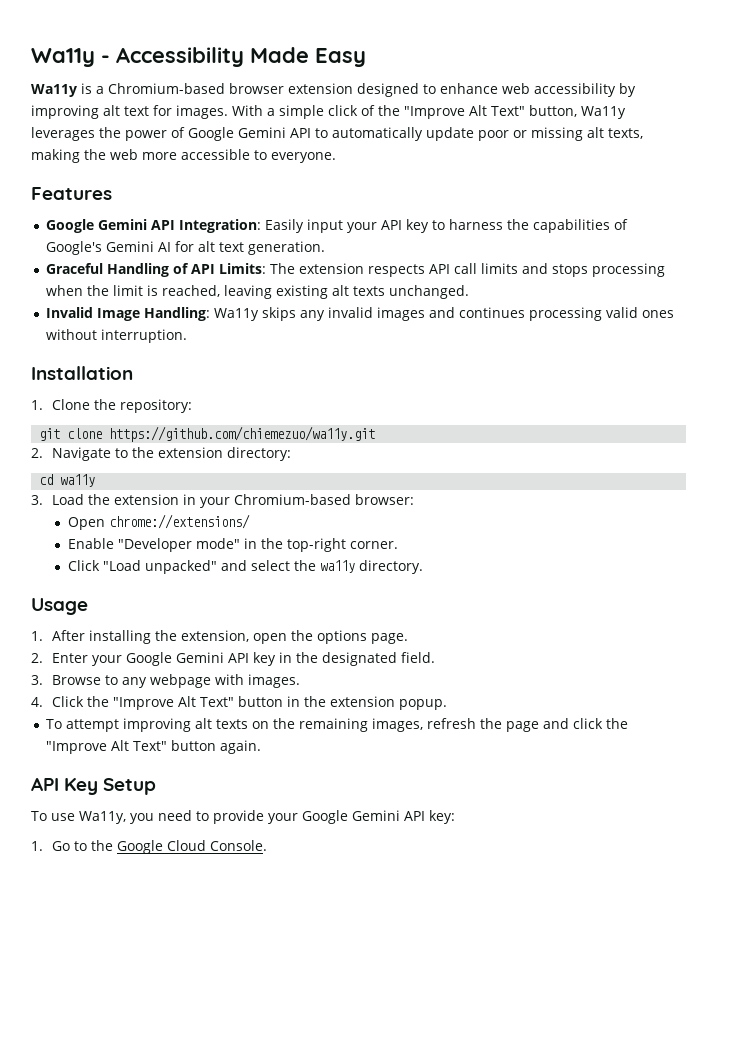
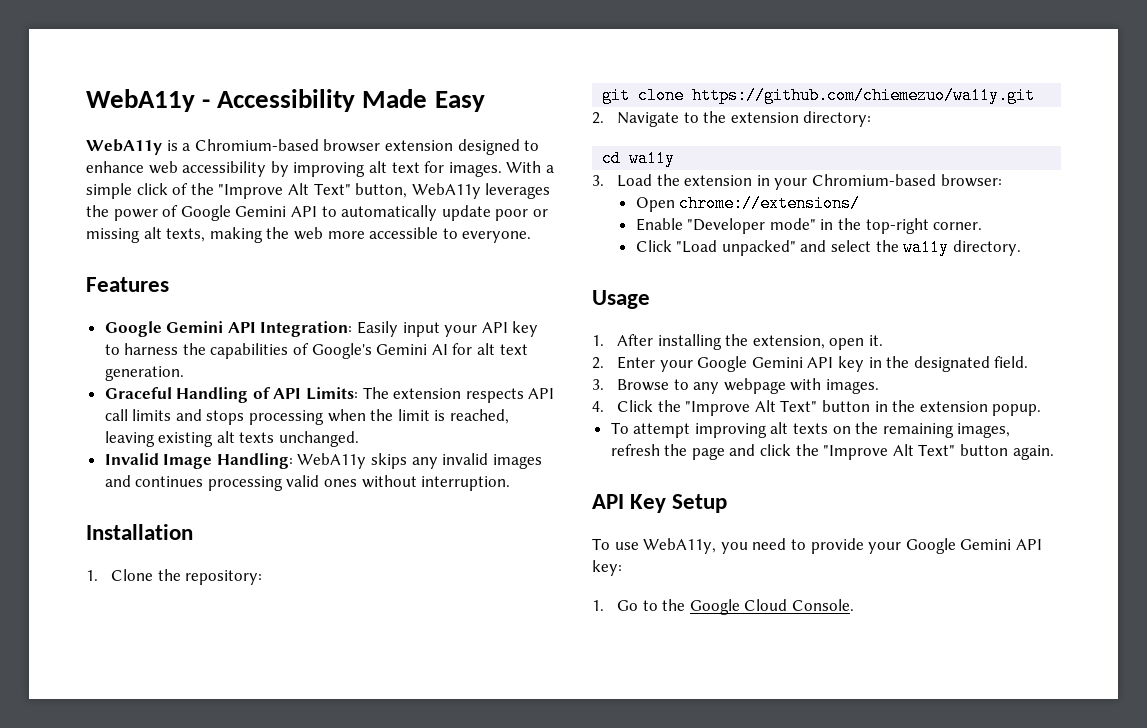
[31,48,95,67] Wa11y -> [86,89,195,112] WebA11y
[31,84,77,97] Wa11y -> [86,139,162,155] WebA11y
[580,106,626,119] Wa11y -> [411,183,481,199] WebA11y
[214,308,260,321] Wa11y -> [297,453,367,469] WebA11y
[291,630,409,644] the options page. -> [868,335,883,346] it.
[78,811,126,824] Wa11y, -> [643,538,717,554] WebA11y,

